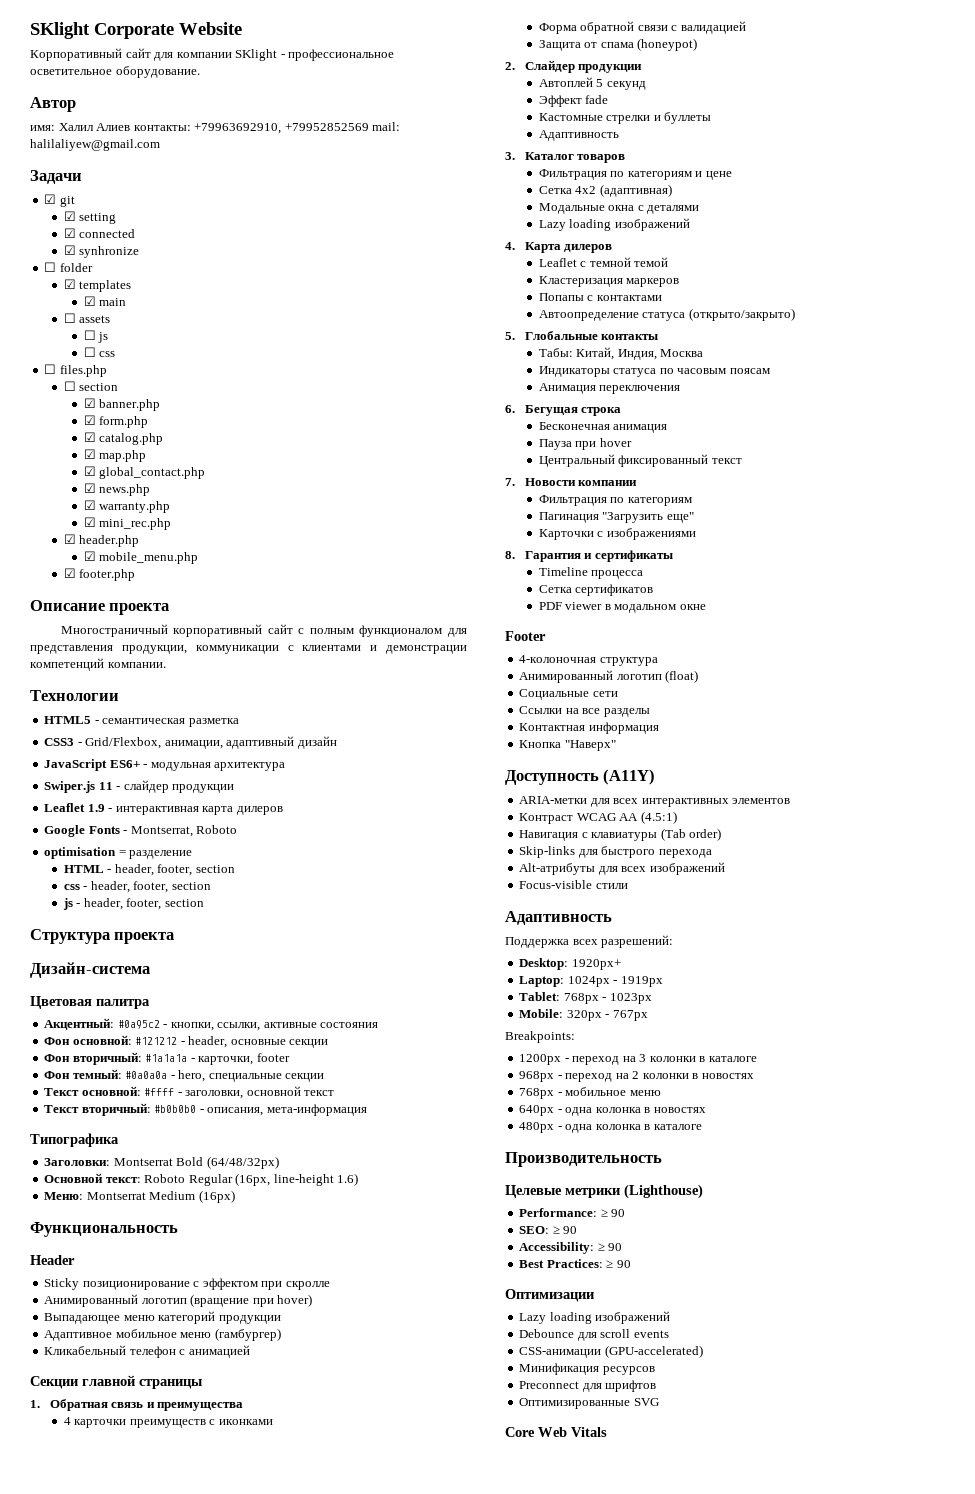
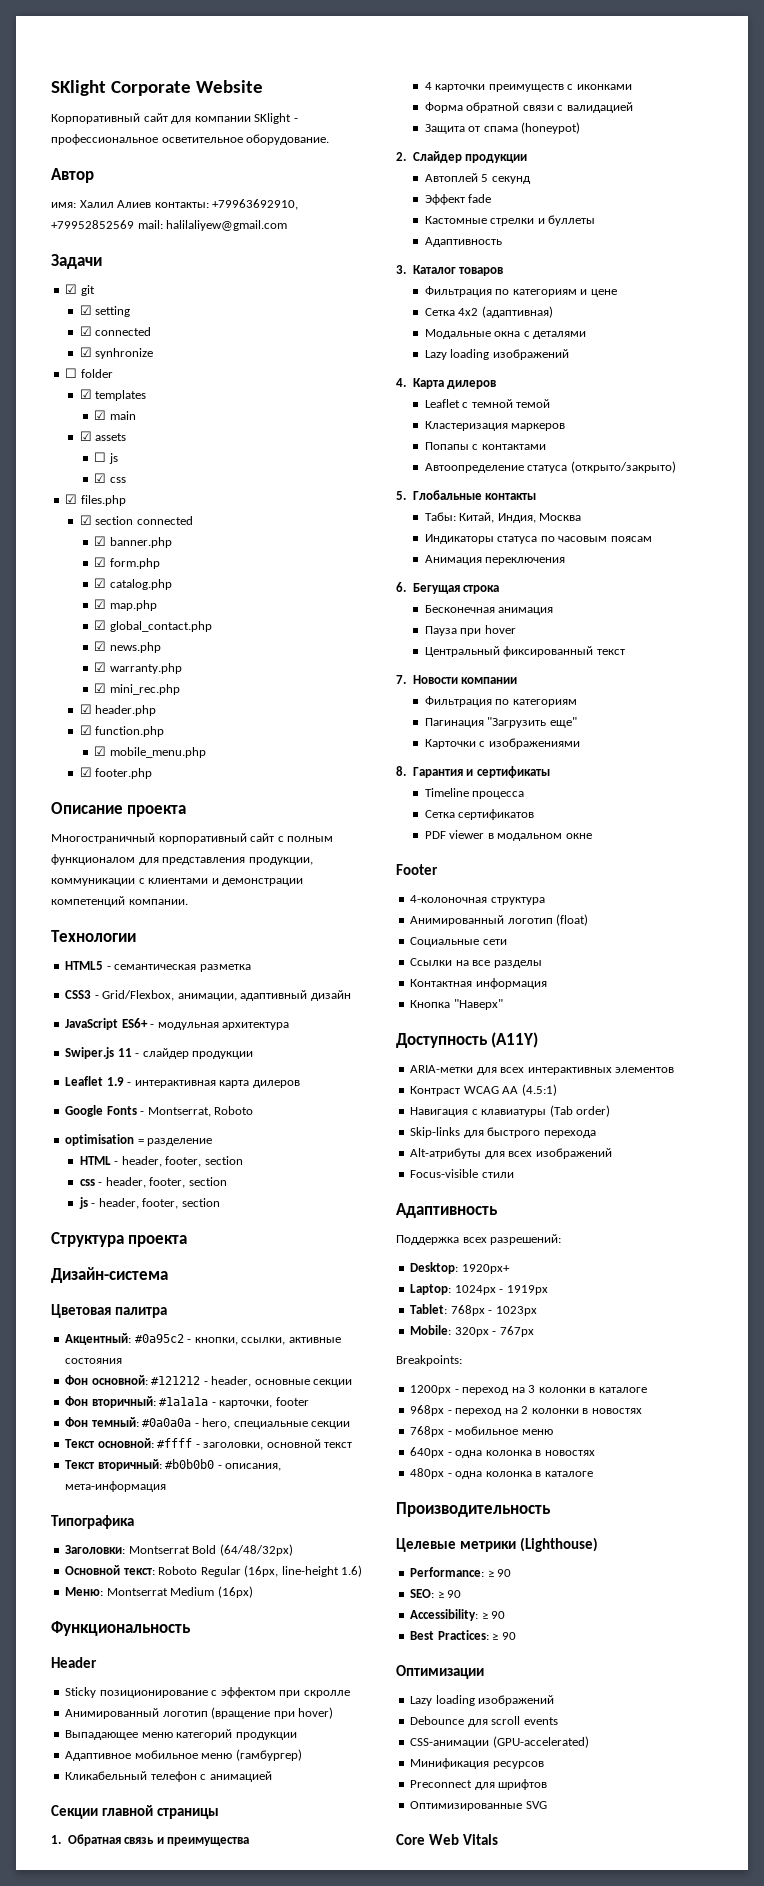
[63,313,76,323] ☐ -> [79,431,92,441] ☑
[83,347,96,357] ☐ -> [94,473,107,483] ☑
[44,364,57,374] ☐ -> [65,494,78,504] ☑
[63,381,119,391] ☐ section -> [79,515,193,525] ☑ section connected
(140, 541) none -> [79,725,165,737] // ☑ function.php

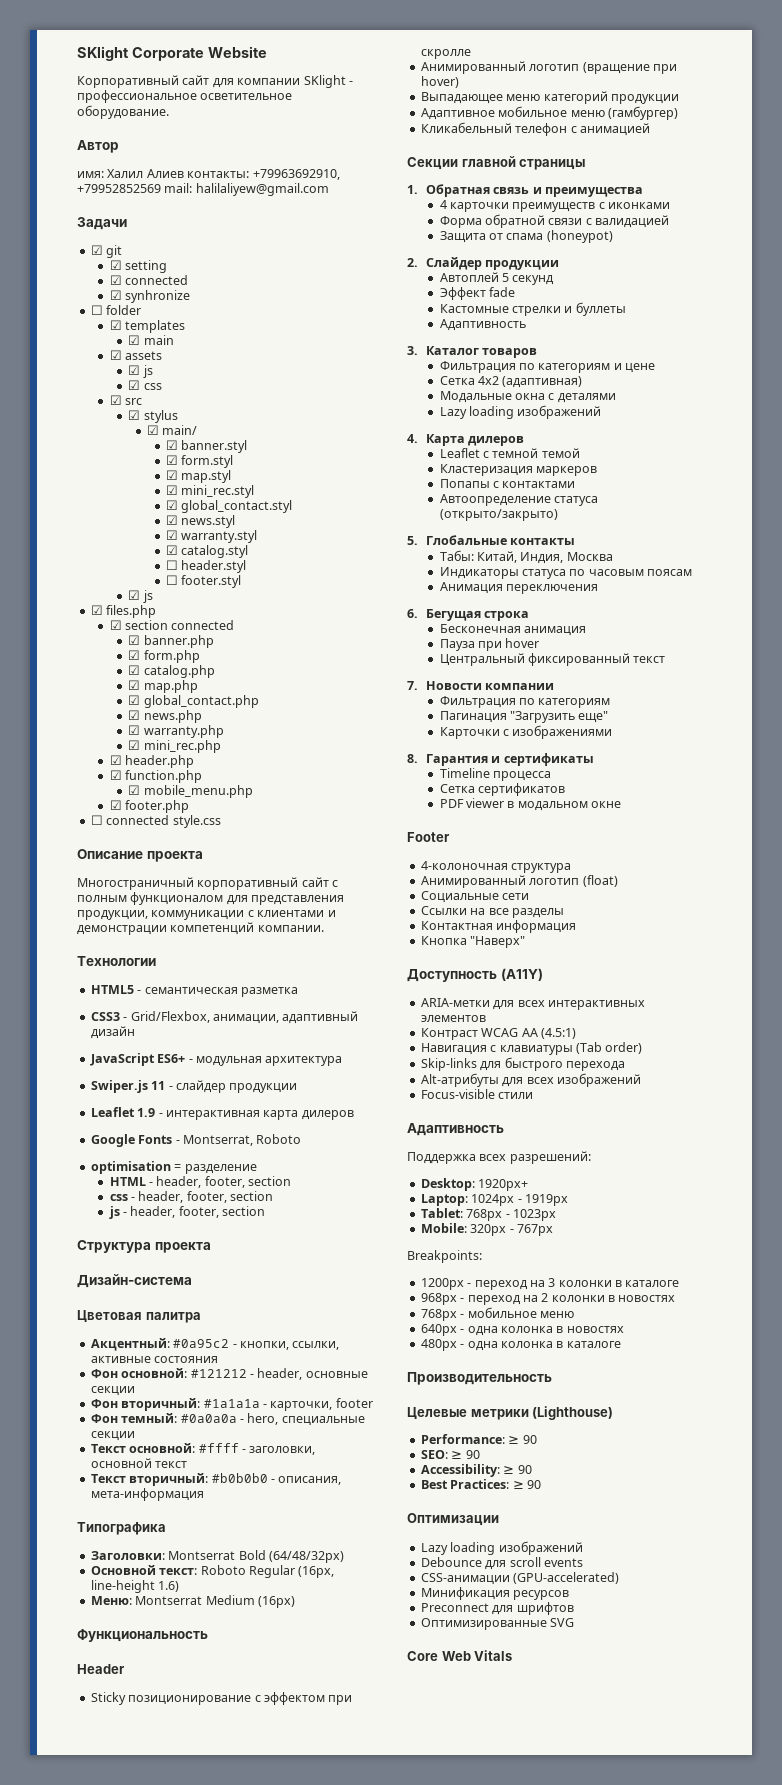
[94,452,107,462] ☐ -> [128,365,141,375] ☑
(126, 480) none -> [109,395,142,405] [128,410,178,423] [147,425,198,435] [165,440,248,453] [165,455,234,468] [165,470,232,483] [165,485,255,498] [165,500,293,513] [165,515,236,528] [165,530,258,543] [165,545,249,558] [165,560,247,573] [165,575,242,588] [128,590,153,603] // ☑ src // ☑ stylus // ☑ main/ // ☑ banner.styl // ☑ form.styl // ☑ map.styl // ☑ mini_rec.styl // ☑ global_contact.styl // ☑ news.styl // ☑ warranty.styl // ☑ catalog.styl // ☐ header.styl // ☐ footer.styl // ☑ js
(153, 773) none -> [90,815,221,828] // ☐ connected style.css

